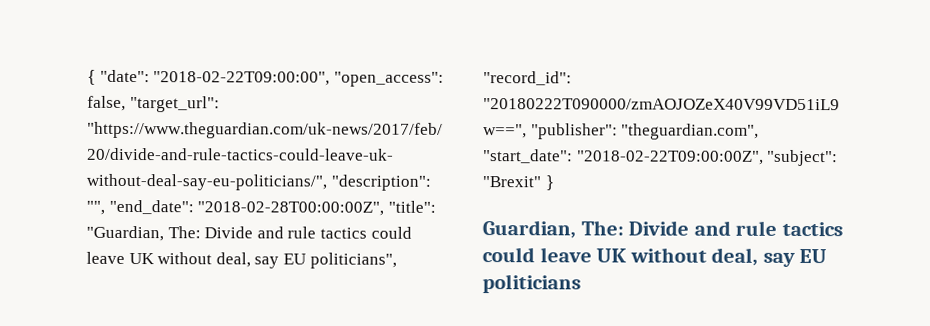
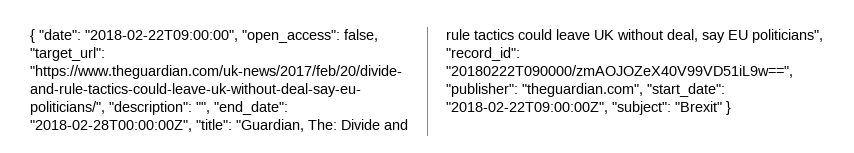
[482,220,843,239] [482,247,828,267] [482,274,581,294] // Guardian, The: Divide and rule tactics could leave UK without deal, say EU politicians -> (731, 108) none

